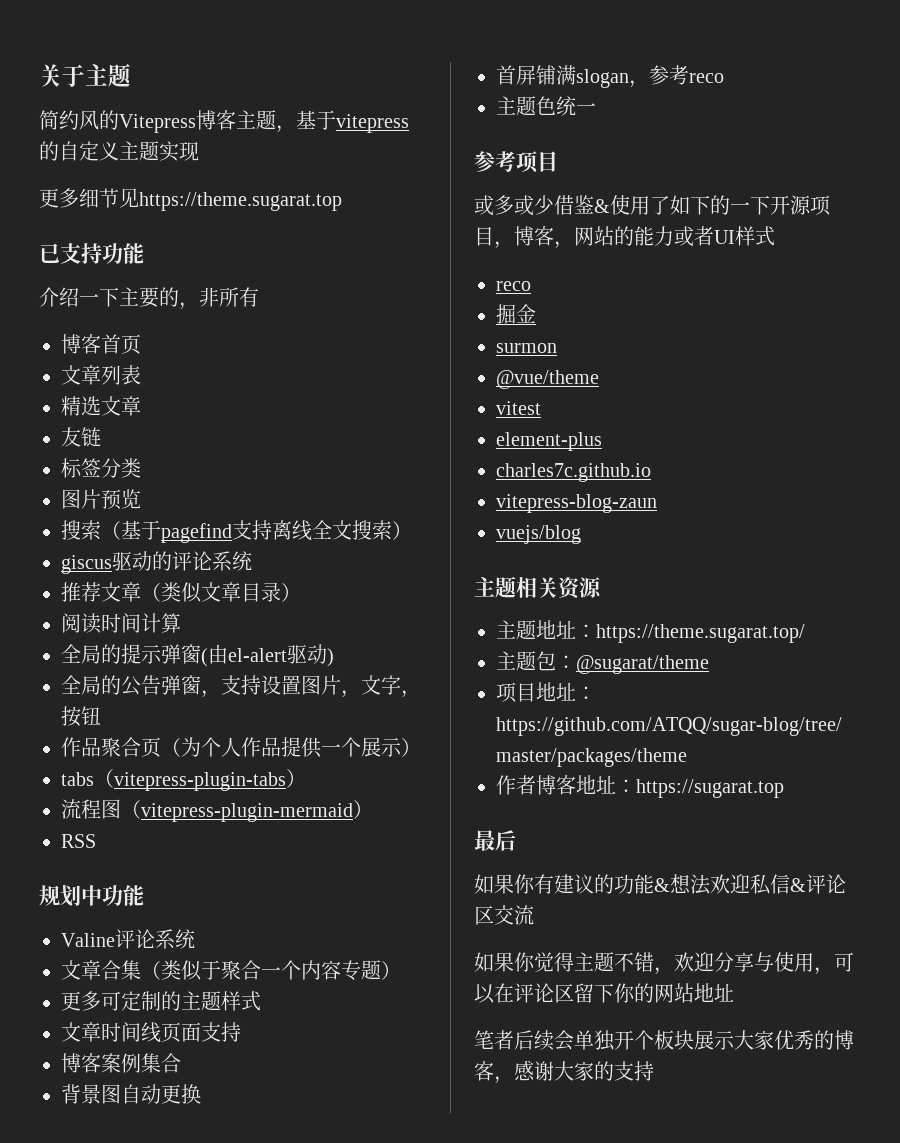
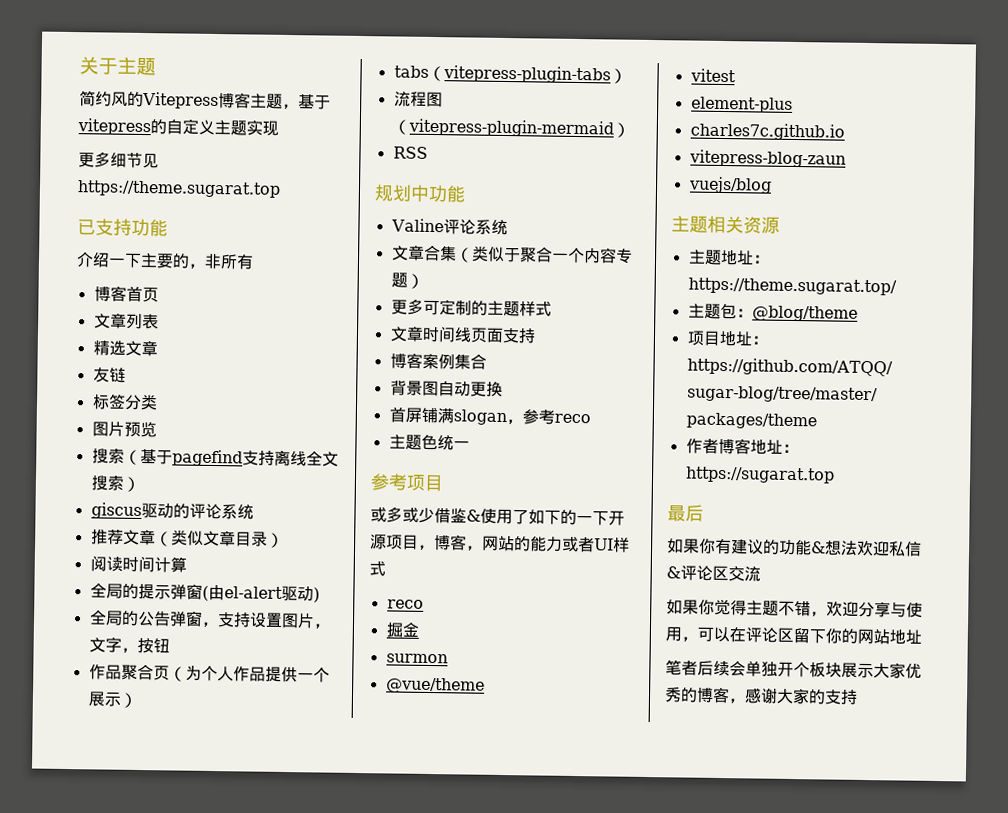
[576,655,709,674] @sugarat/theme -> [751,305,858,322] @blog/theme

